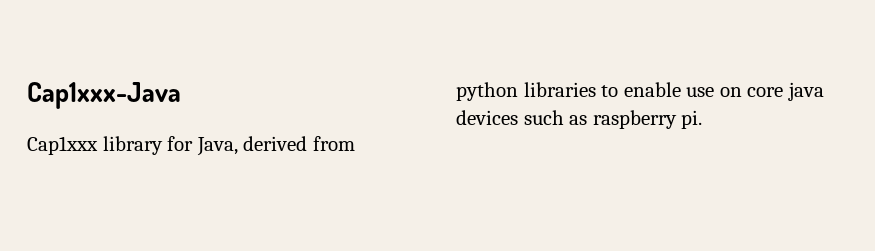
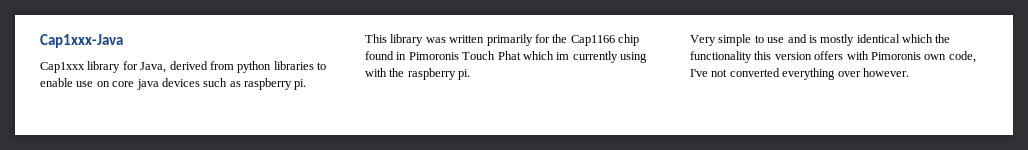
(703, 119) none -> [365,34,639,46] [365,51,647,63] [365,68,471,80] [690,34,951,46] [690,51,976,63] [690,68,909,80] // This library was written primarily for the Cap1166 chip found in Pimoronis Touch Phat which im currently using with the raspberry pi. // Very simple to use and is mostly identical which the functionality this version offers with Pimoronis own code, I've not converted everything over however.

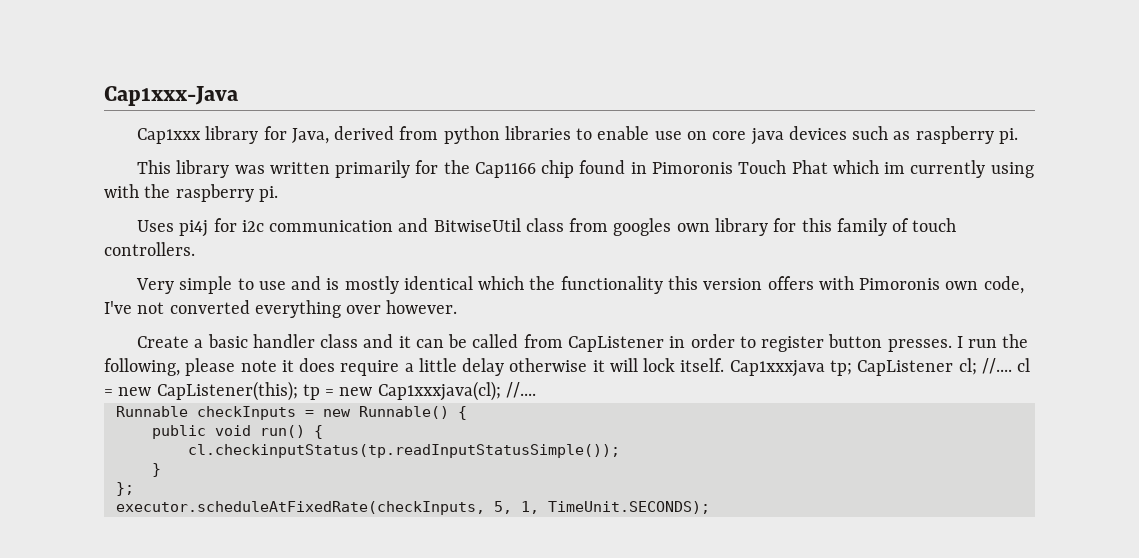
(471, 74) none -> [137,218,957,237] [104,242,195,256] // Uses pi4j for i2c communication and BitwiseUtil class from googles own library for this family of touch controllers.
(909, 72) none -> [137,334,1029,352] [104,358,1031,377] [104,381,536,401] [115,406,467,420] [151,425,323,439] [187,444,620,458] [151,463,161,477] [115,482,134,496] [115,501,710,515] // Create a basic handler class and it can be called from CapListener in order to register button presses. I run the following, please note it does require a little delay otherwise it will lock itself. Cap1xxxjava tp; CapListener cl; //.... cl = new CapListener(this); tp = new Cap1xxxjava(cl); //.... // Runnable checkInputs = new Runnable() { // public void run() { // cl.checkinputStatus(tp.readInputStatusSimple()); // } // }; // executor.scheduleAtFixedRate(checkInputs, 5, 1, TimeUnit.SECONDS);

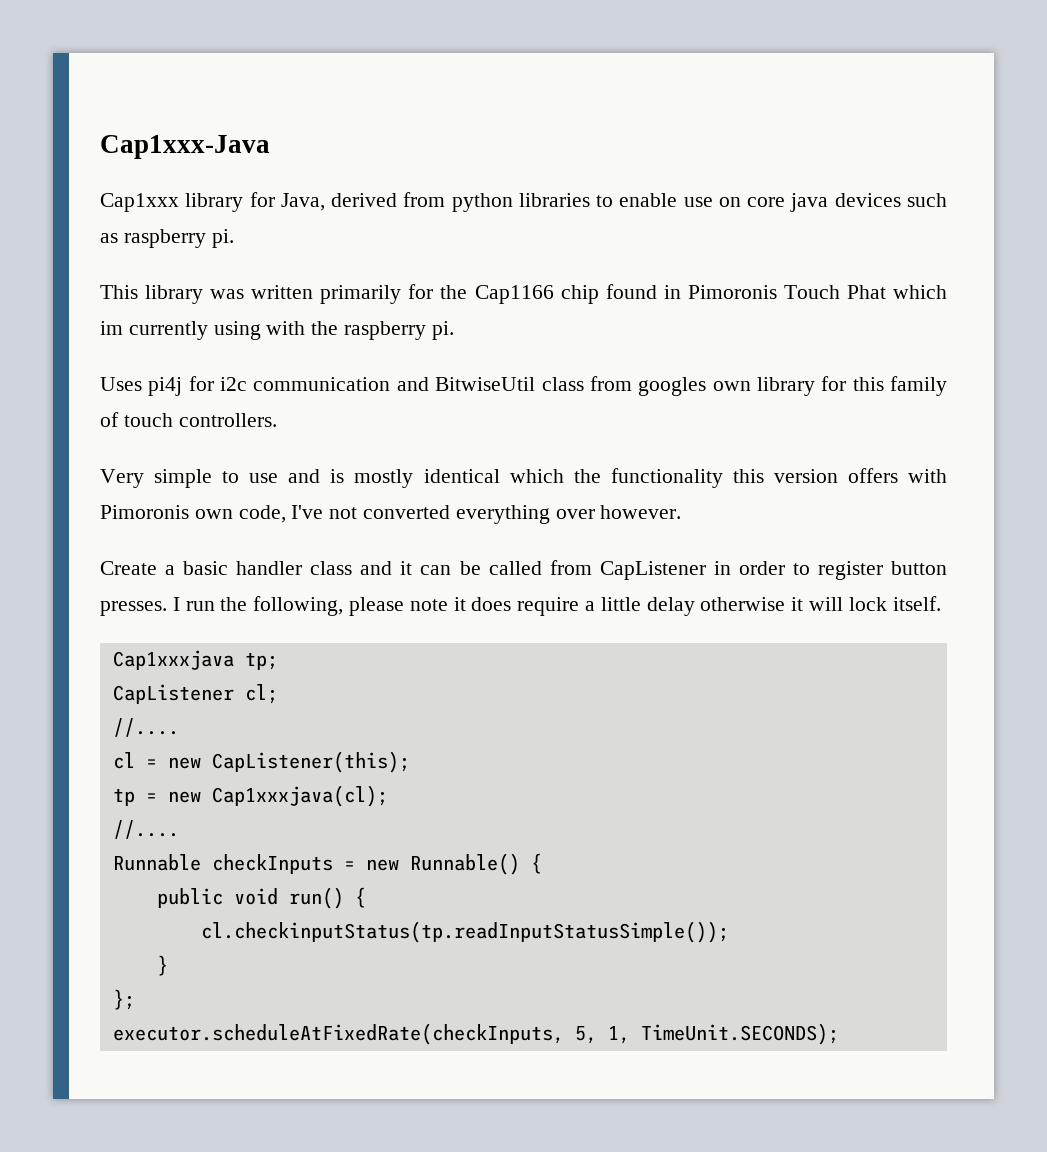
(725, 365) none -> (941, 603) //
(852, 368) none -> (278, 661) //
[981,358,1012,374] //.... -> [112,718,179,737] // //.... //
(298, 391) none -> (410, 762) //
(501, 391) none -> (388, 796) //

